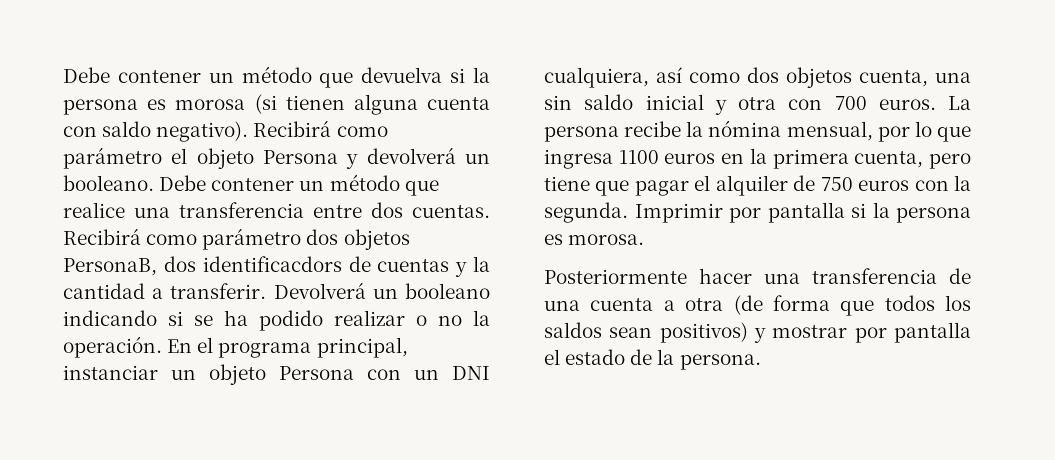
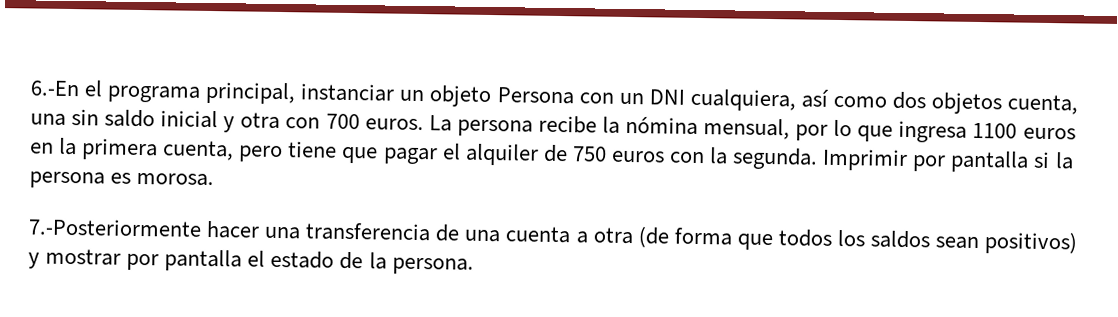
[63,66,491,88] [63,94,491,115] [63,120,388,142] [63,147,490,169] [63,174,439,196] [63,202,490,218] [63,228,410,250] [63,256,490,277] [63,282,490,299] [63,310,490,331] [63,336,193,358] Debe contener un método que devuelva si la persona es morosa (si tienen alguna cuenta con saldo negativo). Recibirá como parámetro el objeto Persona y devolverá un booleano. Debe contener un método que realice una transferencia entre dos cuentas. Recibirá como parámetro dos objetos PersonaB, dos identificacdors de cuentas y la cantidad a transferir. Devolverá un booleano indicando si se ha podido realizar o no la operación. En -> [30,80,80,97] 6.-En
[544,269,687,284] Posteriormente -> [28,218,202,237] 7.-Posteriormente

